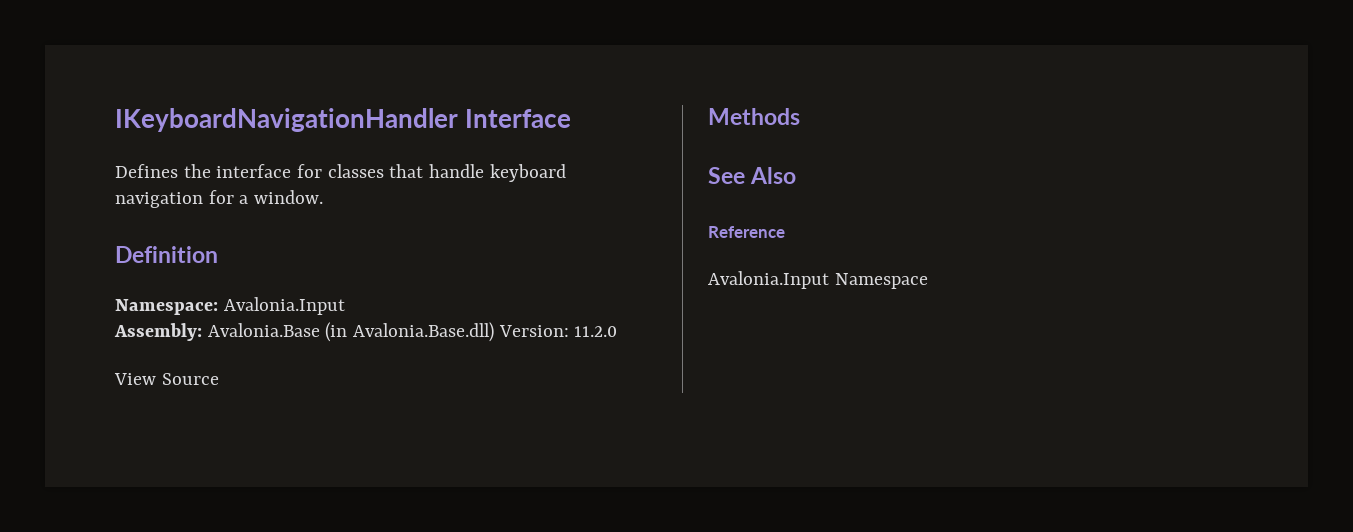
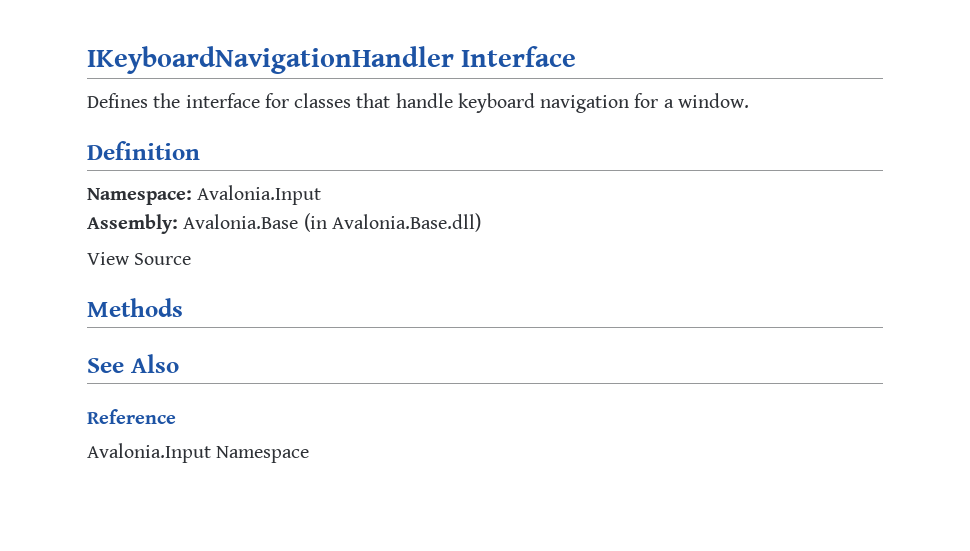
[498,325,618,337] Version: 11.2.0 -> (481, 222) none

